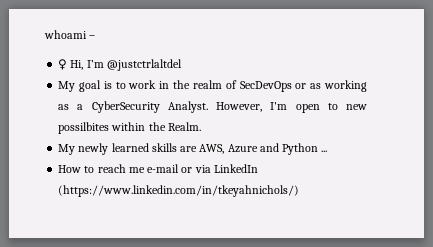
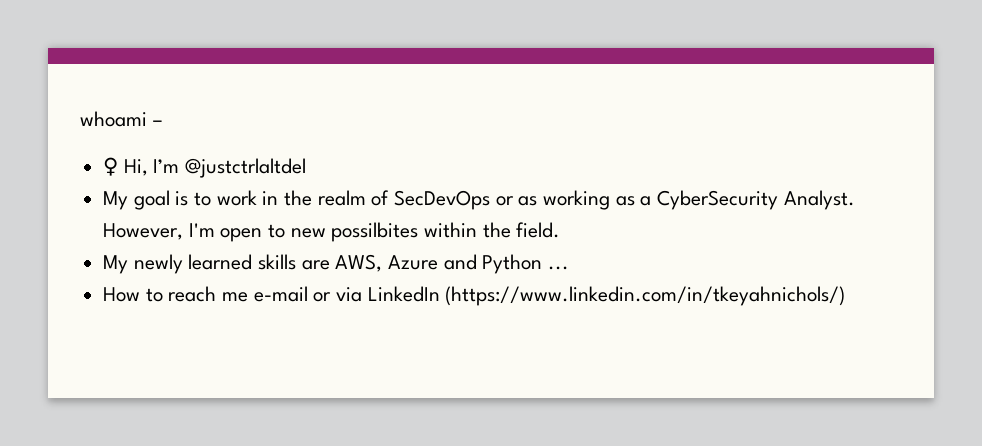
[167,122,201,131] Realm. -> [516,222,561,238] field.

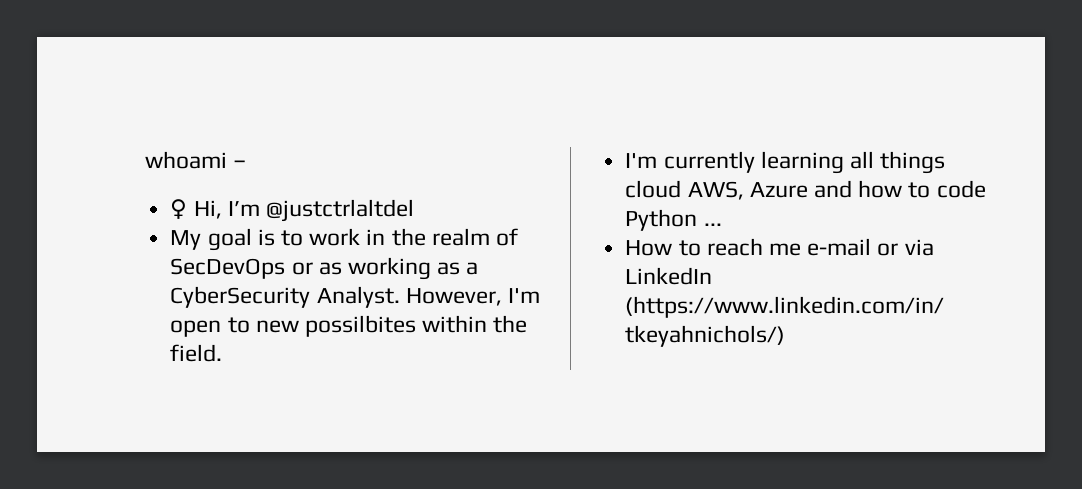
[103,254,477,274] My newly learned skills are AWS, Azure and -> [625,151,946,174] [625,180,986,200] I'm currently learning all things cloud AWS, Azure and how to code

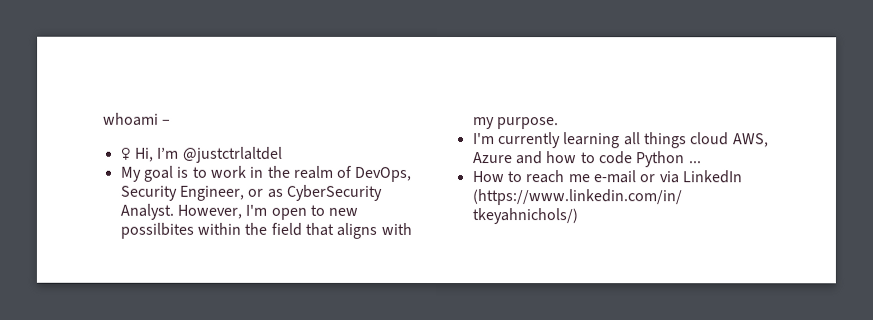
[170,257,479,280] SecDevOps or as working as a -> [354,166,412,182] [119,185,283,201] DevOps, Security Engineer, or as
[170,344,223,362] field. -> [270,222,412,239] [472,117,559,130] field that aligns with my purpose.

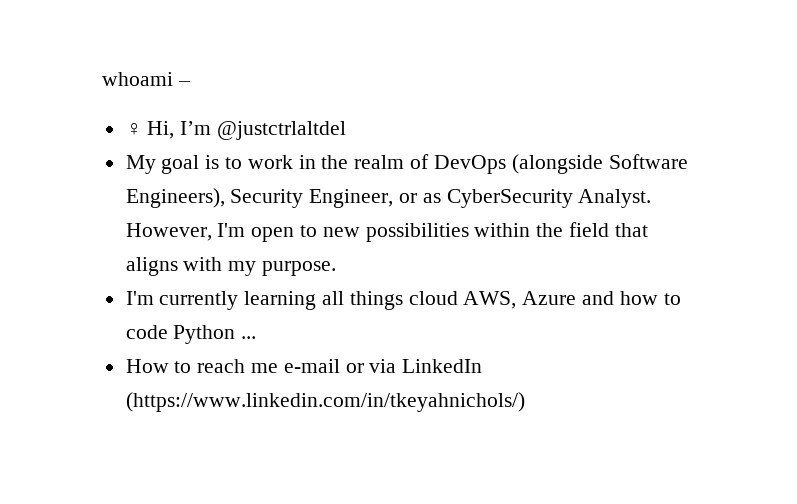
[354,166,412,182] DevOps, -> [433,154,688,174] [125,188,225,208] DevOps (alongside Software Engineers),
[119,222,194,239] possilbites -> [365,223,469,242] possibilities

